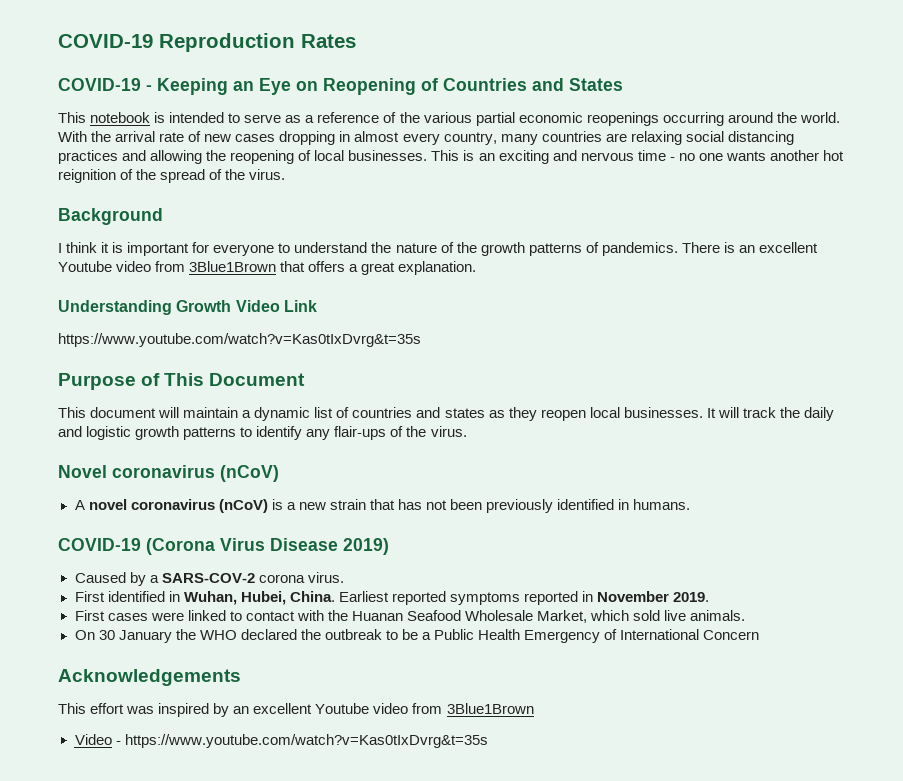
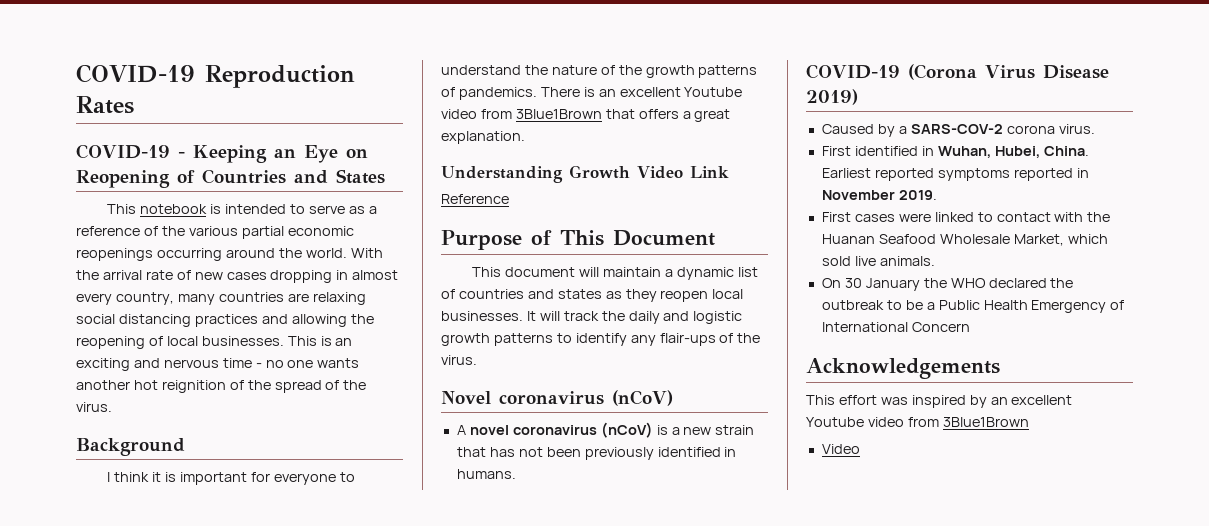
[58,333,421,347] https://www.youtube.com/watch?v=Kas0tIxDvrg&t=35s -> [441,194,509,204] Reference
[115,734,488,748] - https://www.youtube.com/watch?v=Kas0tIxDvrg&t=35s -> (860, 449) none

